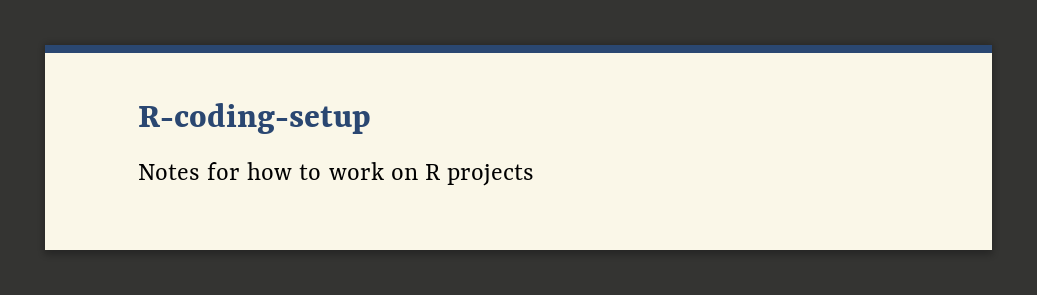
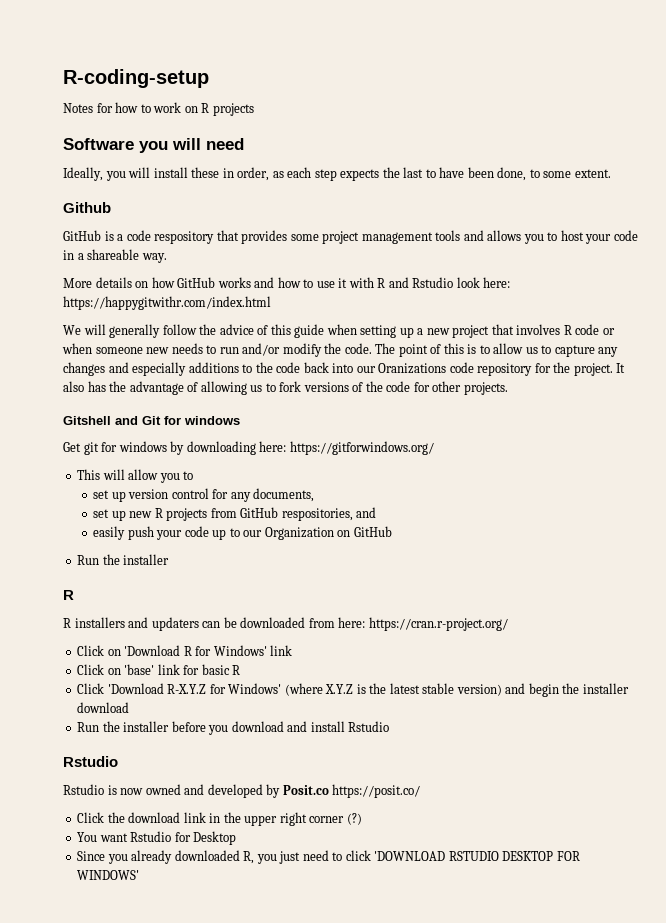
(535, 175) none -> [63,138,244,153] [63,167,611,181] [63,202,111,213] [63,230,638,244] [63,249,167,263] [63,277,511,288] [63,296,271,310] [63,324,615,338] [62,343,619,357] [63,362,626,376] [63,381,508,395] [63,416,240,425] [63,441,434,455] [77,469,194,483] [93,488,315,502] [93,507,377,521] [93,526,392,540] [77,554,170,565] [63,590,74,600] [63,617,508,631] [77,645,293,656] [77,664,241,675] [77,683,629,697] [77,702,130,713] [77,721,390,735] [63,756,118,767] [63,784,421,798] [77,812,362,826] [77,831,237,845] [77,850,580,864] [77,870,140,880] // Software you will need // Ideally, you will install these in order, as each step expects the last to have been done, to some extent. // Github // GitHub is a code respository that provides some project management tools and allows you to host your code in a shareable way. // More details on how GitHub works and how to use it with R and Rstudio look here: https://happygitwithr.com/index.html // We will generally follow the advice of this guide when setting up a new project that involves R code or when someone new needs to run and/or modify the code. The point of this is to allow us to capture any changes and especially additions to the code back into our Oranizations code repository for the project. It also has the advantage of allowing us to fork versions of the code for other projects. // Gitshell and Git for windows // Get git for windows by downloading here: https://gitforwindows.org/ // This will allow you to // set up version control for any documents, // set up new R projects from GitHub respositories, and // easily push your code up to our Organization on GitHub // Run the installer // R // R installers and updaters can be downloaded from here: https://cran.r-project.org/ // Click on 'Download R for Windows' link // Click on 'base' link for basic R // Click 'Download R-X.Y.Z for Windows' (where X.Y.Z is the latest stable version) and begin the installer download // Run the installer before you download and install Rstudio // Rstudio // Rstudio is now owned and developed by Posit.co https://posit.co/ // Click the download link in the upper right corner (?) // You want Rstudio for Desktop // Since you already downloaded R, you just need to click 'DOWNLOAD RSTUDIO DESKTOP FOR WINDOWS'

